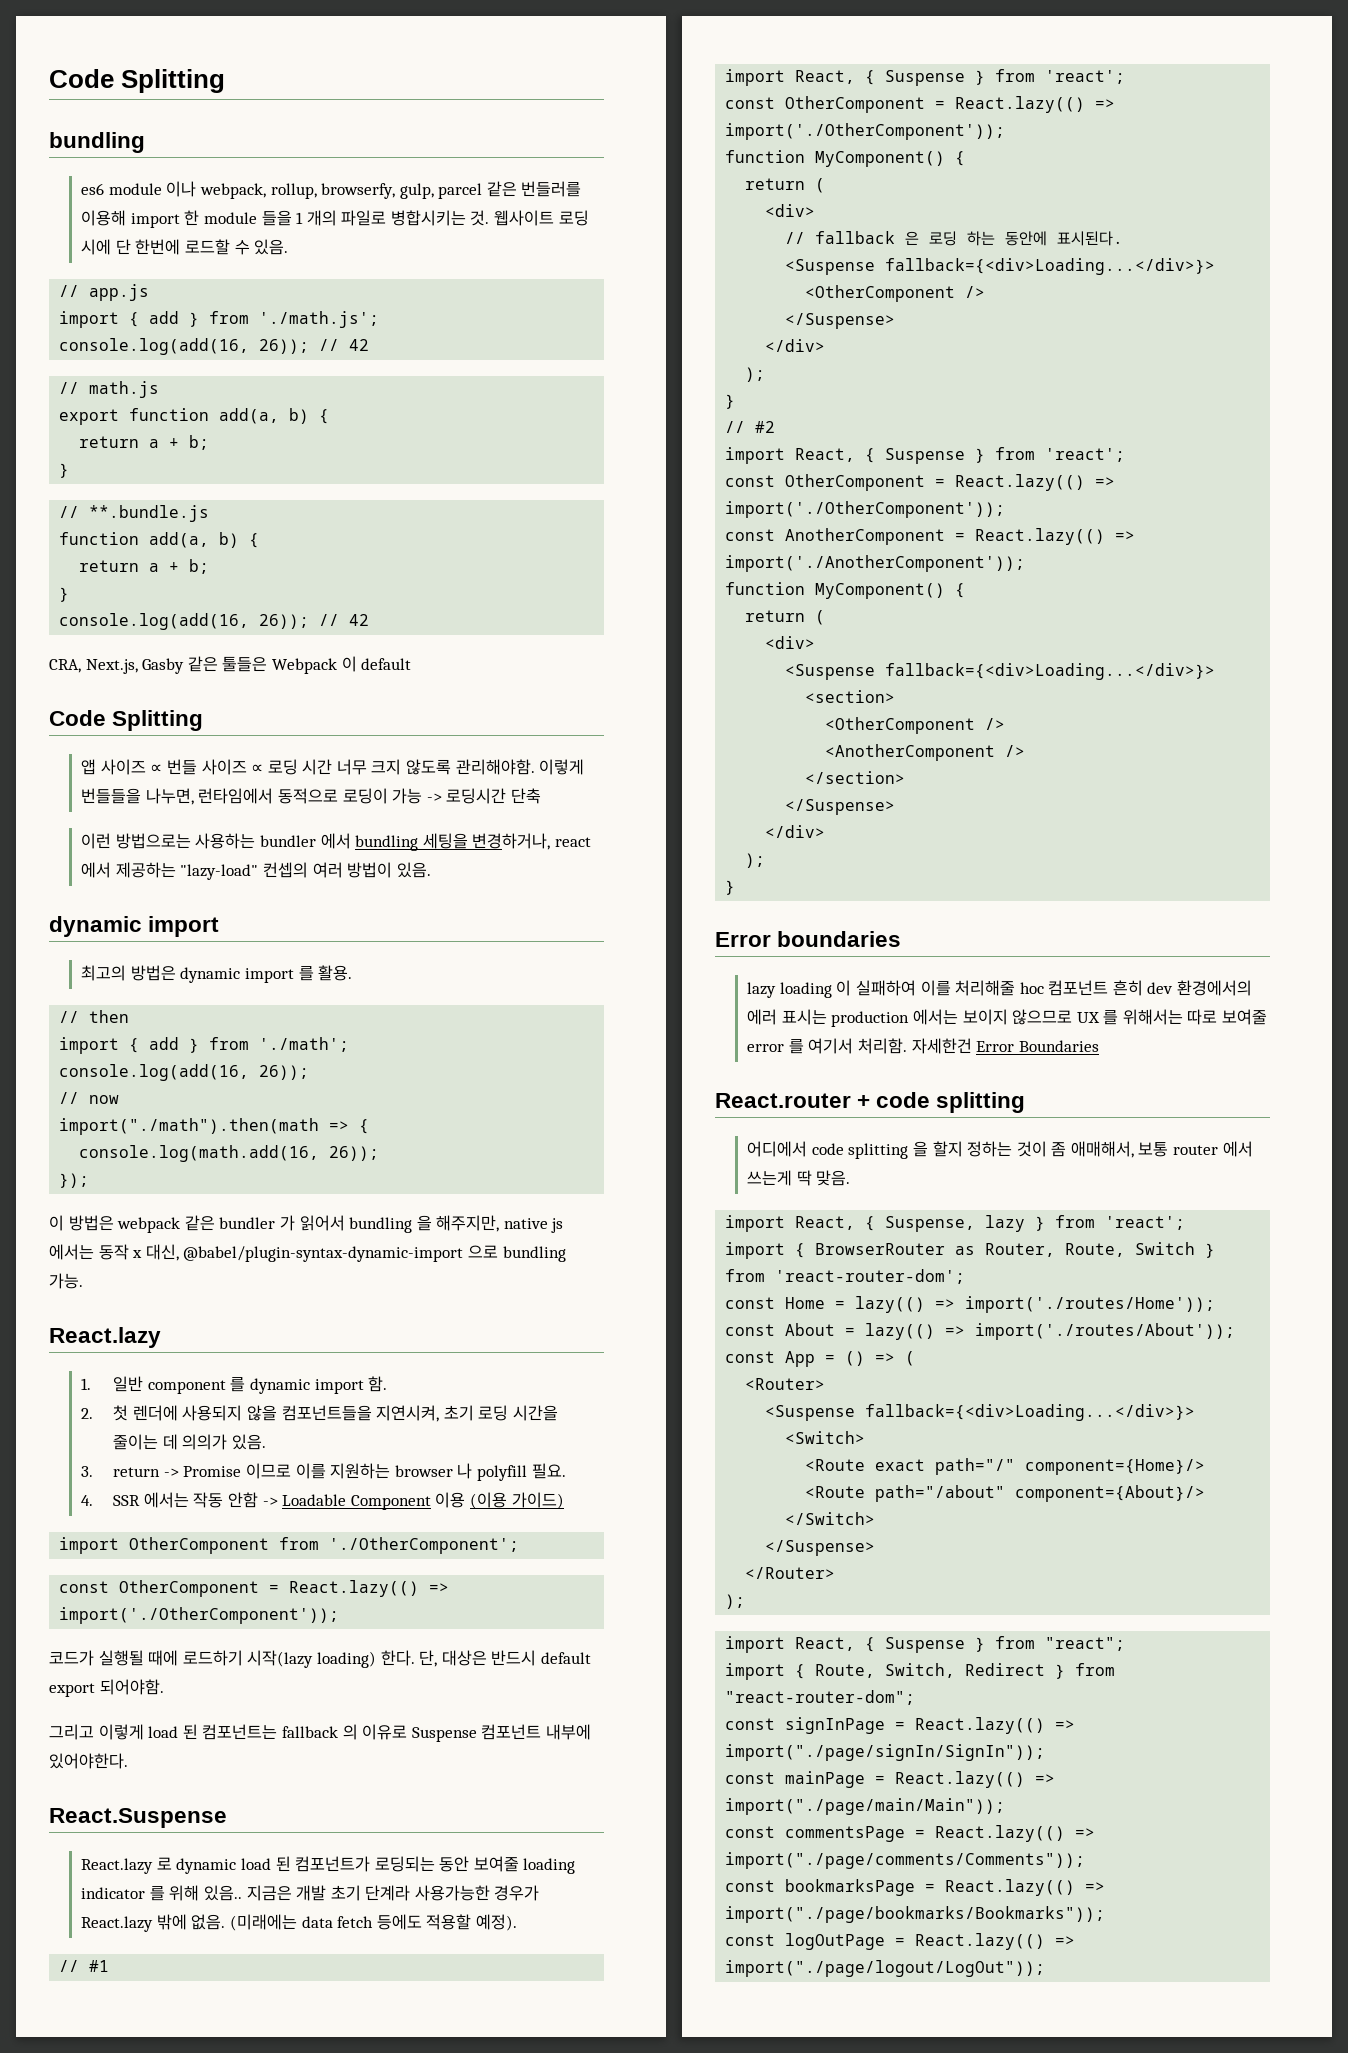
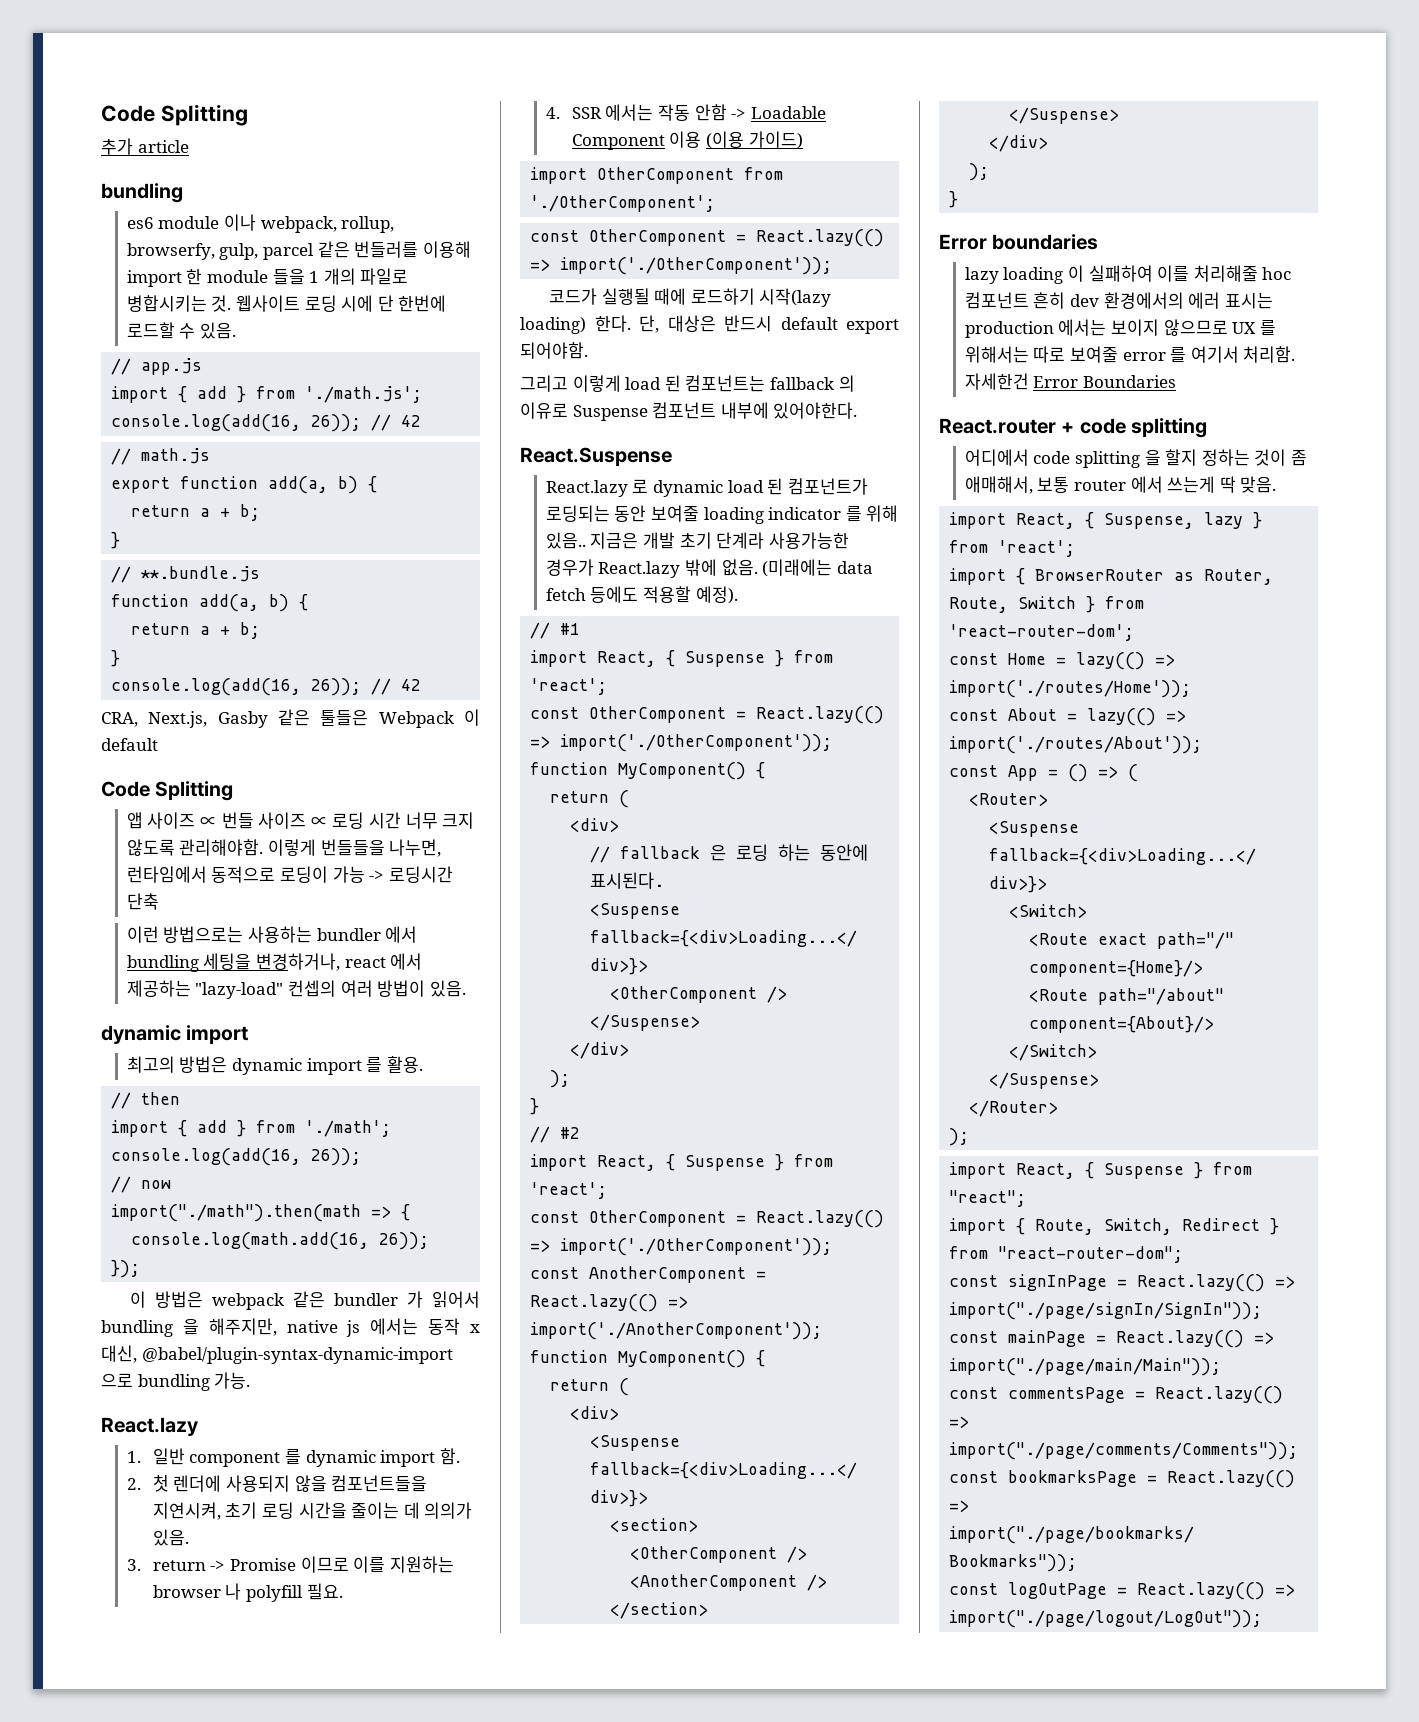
[49,69,226,93] Code Splitting -> [101,104,248,126] [101,138,189,155] Code Splitting // 추가 article

